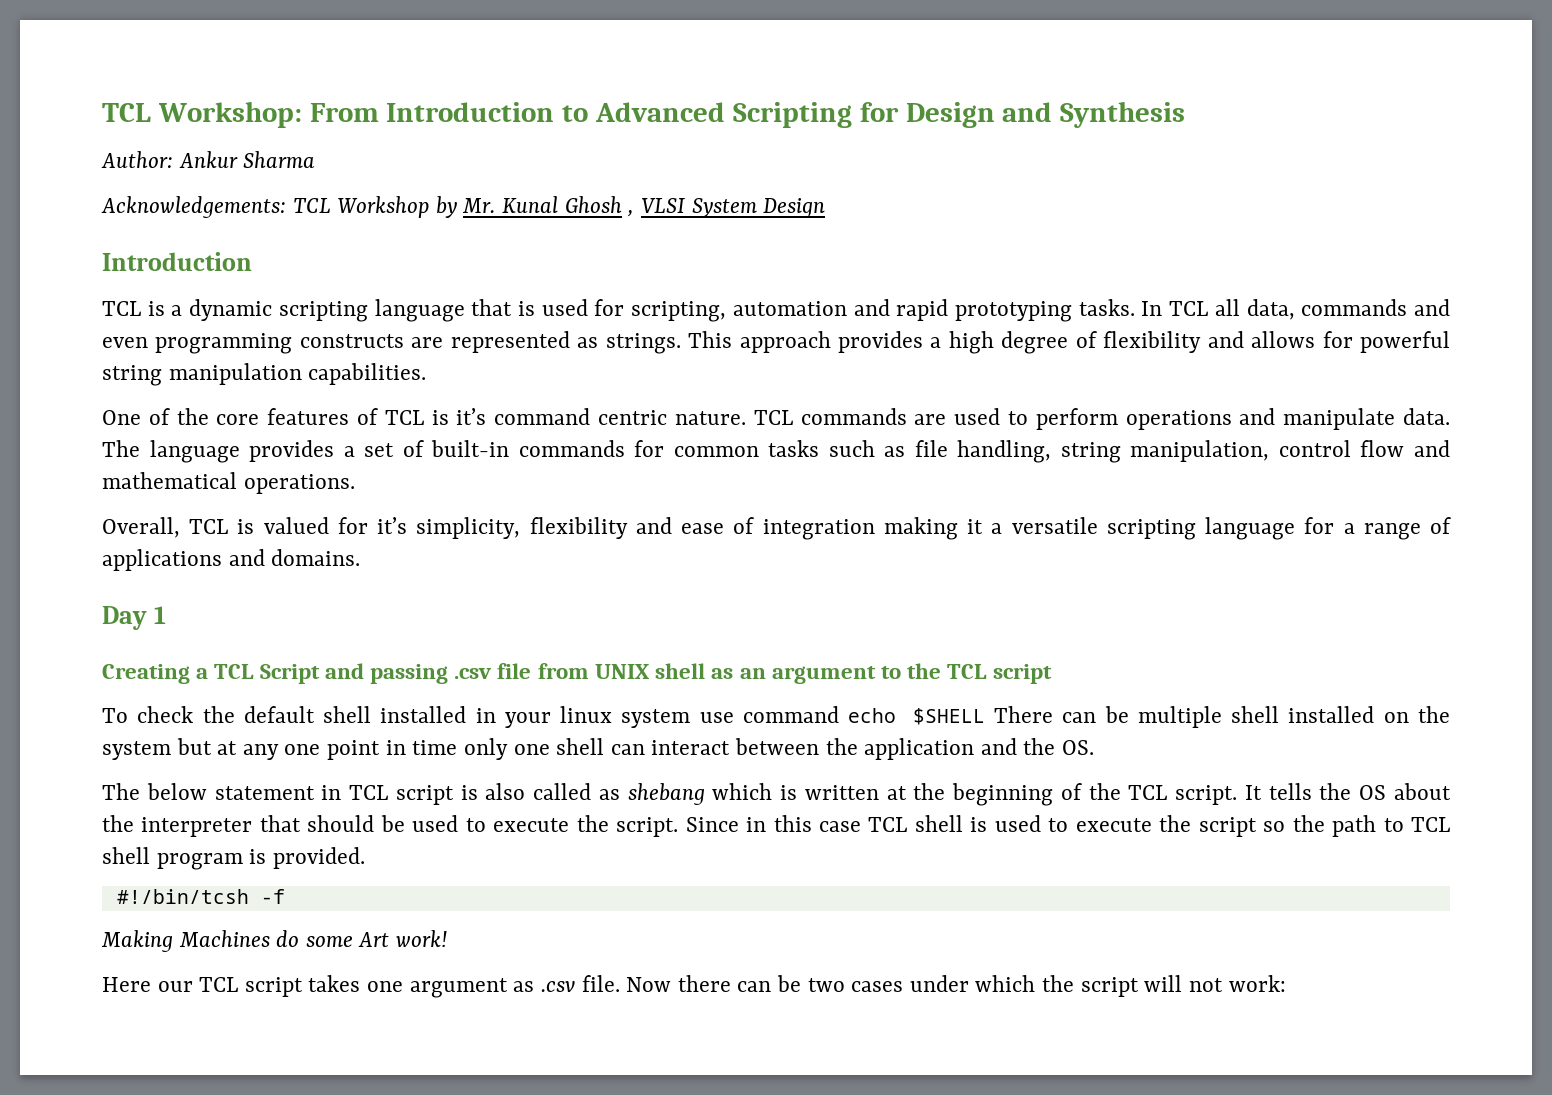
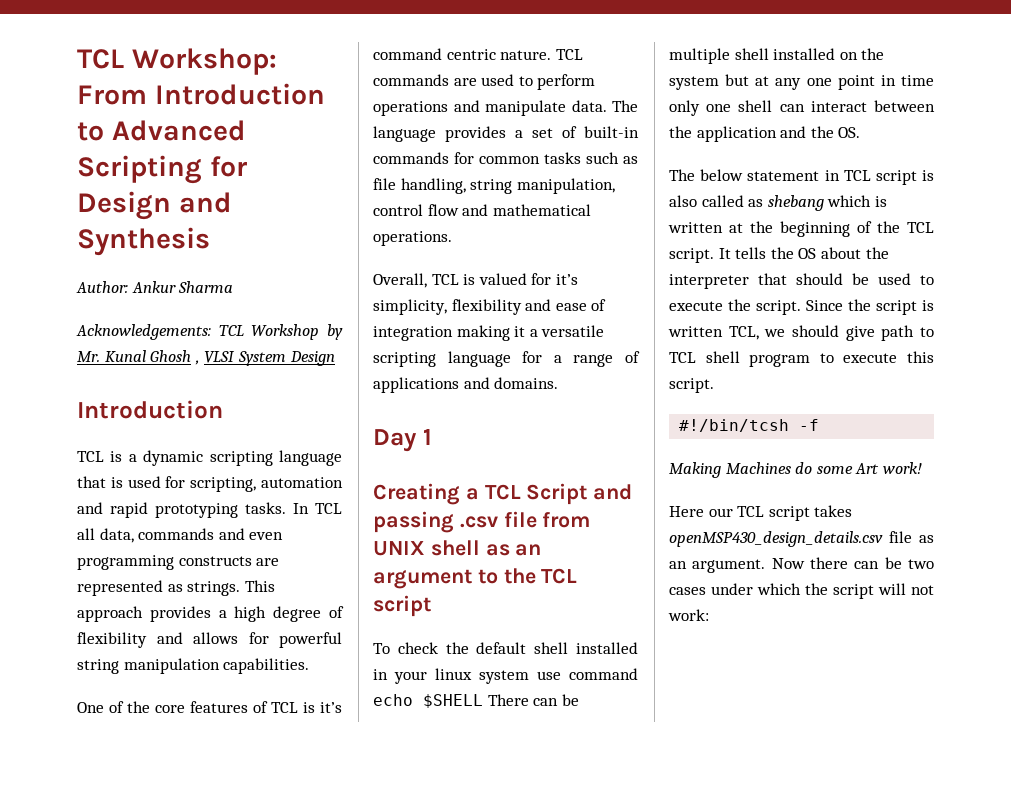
[746,815,1325,837] in this case TCL shell is used to execute the script so the -> [848,299,934,315] [668,325,875,341] the script is written TCL, we should give
[249,847,365,869] is provided. -> [819,351,934,363] [669,378,714,393] to execute this script.
[367,975,620,998] one argument as .csv file. -> [669,531,934,547] [669,559,766,573] openMSP430_design_details.csv file as an argument.

